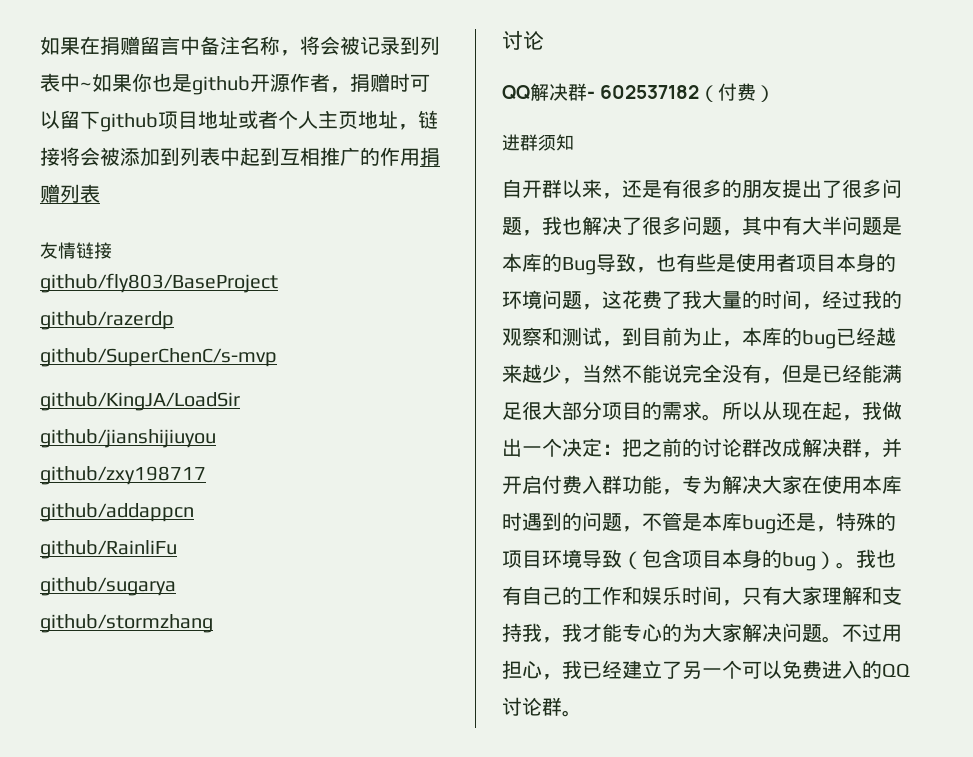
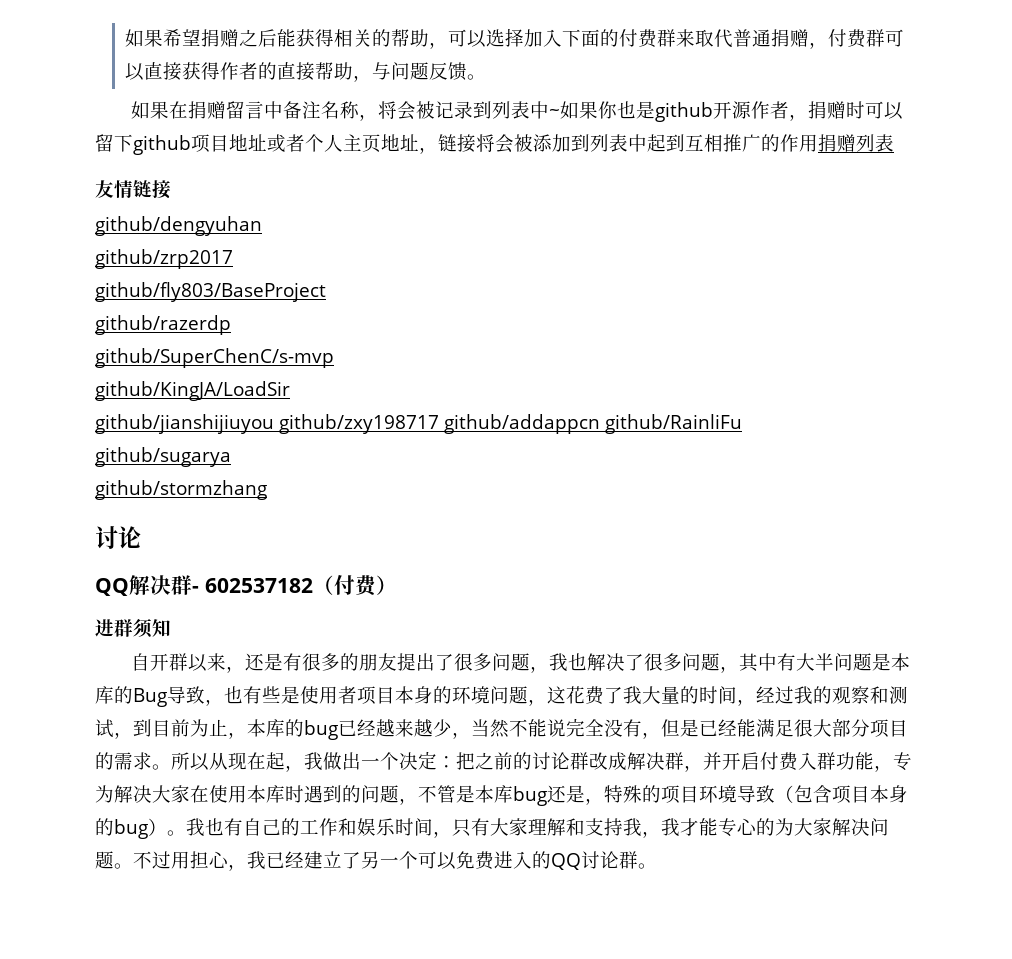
[40,36,80,55] 如果 -> [125,28,905,49] [125,62,487,82] [130,101,169,119] 如果希望捐赠之后能获得相关的帮助，可以选择加入下面的付费群来取代普通捐赠，付费群可以直接获得作者的直接帮助，与问题反馈。 // 如果
(112, 250) none -> [95,216,262,236] [95,249,233,269] // github/dengyuhan // github/zrp2017
(216, 438) // -> (274, 424) none
(206, 475) // -> (439, 424) none
(194, 512) // -> (600, 424) none

